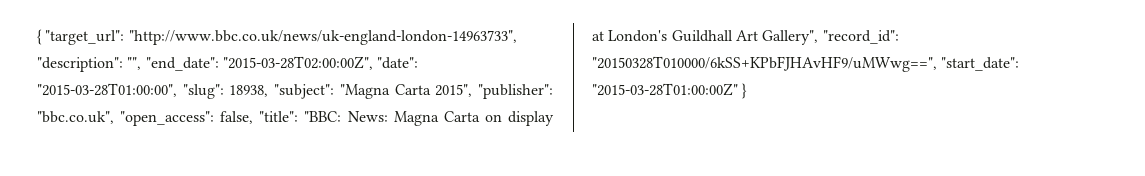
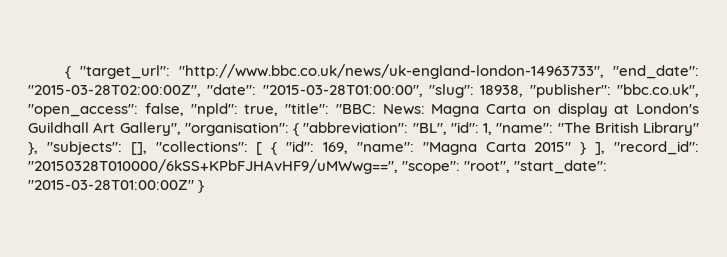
[37,57,142,72] "description": "", -> (604, 71) none
[274,84,473,99] "subject": "Magna Carta 2015", -> (524, 91) none
(254, 117) none -> [190,103,279,117] "npld": true,
[822,30,899,44] [592,56,937,72] "record_id": "20150328T010000/6kSS+KPbFJHAvHF9/uMWwg==", -> [184,122,699,136] [28,141,700,155] [28,159,511,174] "organisation": { "abbreviation": "BL", "id": 1, "name": "The British Library" }, "subjects": [], "collections": [ { "id": 169, "name": "Magna Carta 2015" } ], "record_id": "20150328T010000/6kSS+KPbFJHAvHF9/uMWwg==", "scope": "root",

